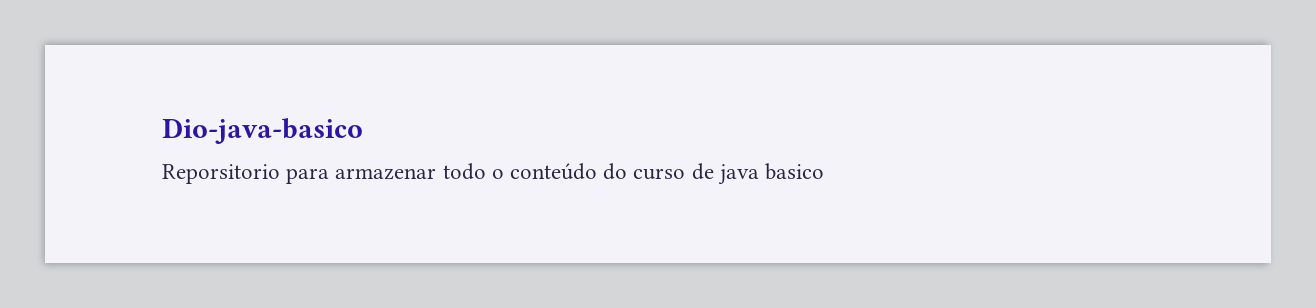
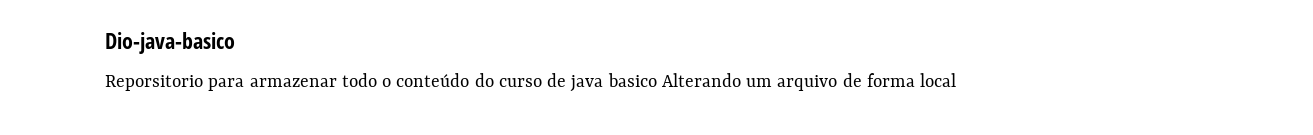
(825, 171) none -> [661,73,957,91] Alterando um arquivo de forma local

